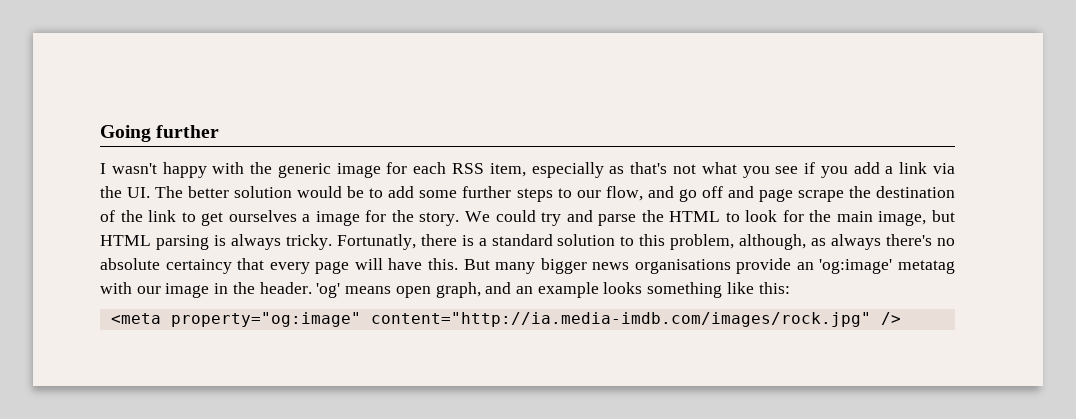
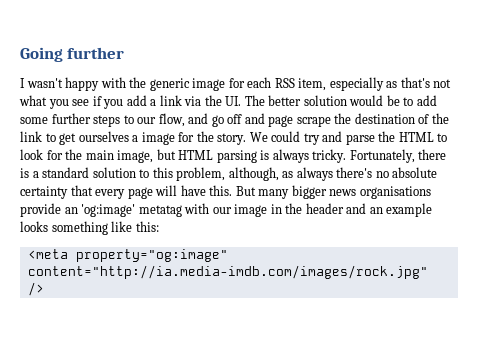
[336,234,416,250] Fortunatly, -> [349,149,415,163] Fortunately,
[165,259,232,274] certaincy -> [20,186,68,199] certainty
[259,282,481,298] header. 'og' means open graph, -> [305,203,344,214] header

